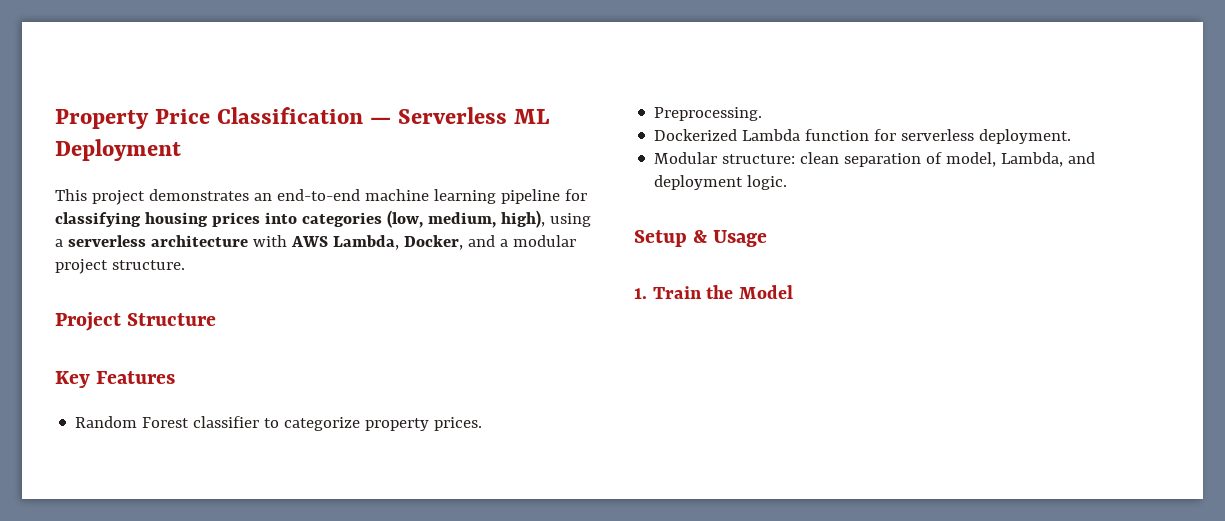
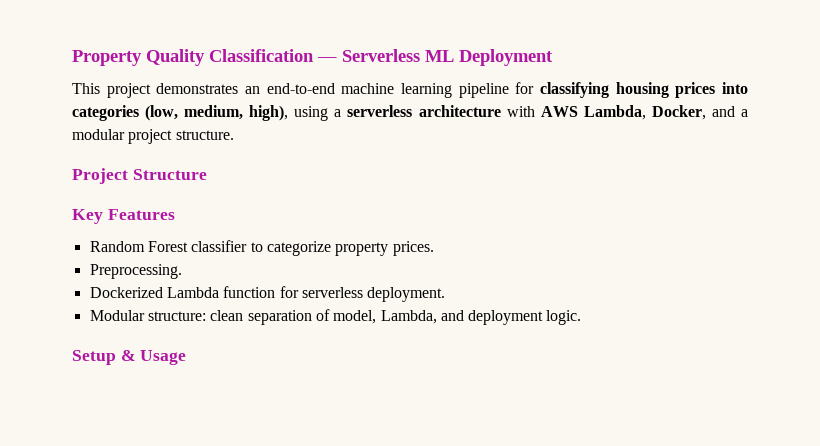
[155,109,211,124] Price -> [146,49,205,66] Quality
[634,285,793,299] // 1. Train the Model -> (187, 357) none

